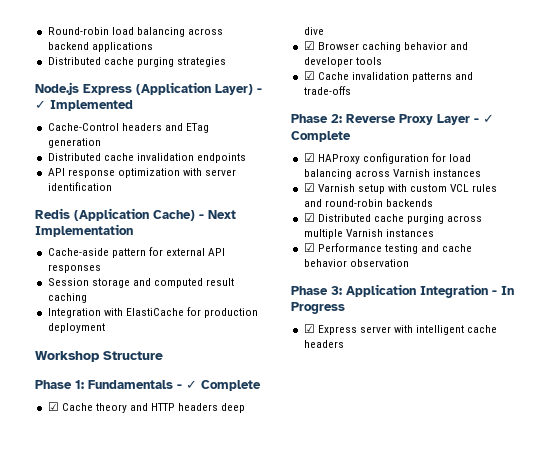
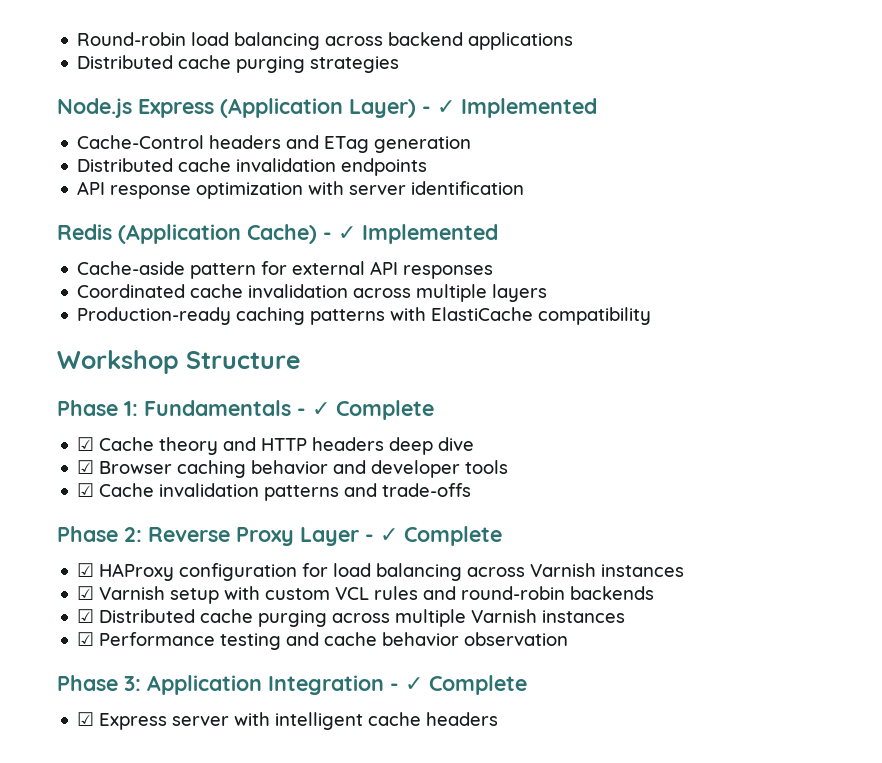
[208,210,236,219] [35,224,133,237] Next Implementation -> [338,224,498,244] ✓ Implemented
[47,278,235,288] [47,293,87,303] [47,308,101,318] Session storage and computed result caching // Integration -> [77,284,548,302] [77,307,386,325] Coordinated cache invalidation across multiple layers // Production-ready caching patterns
[186,307,259,318] [47,323,105,333] for production deployment -> [538,307,652,325] compatibility
[501,286,514,295] [291,302,345,314] In Progress -> [405,675,527,695] ✓ Complete

